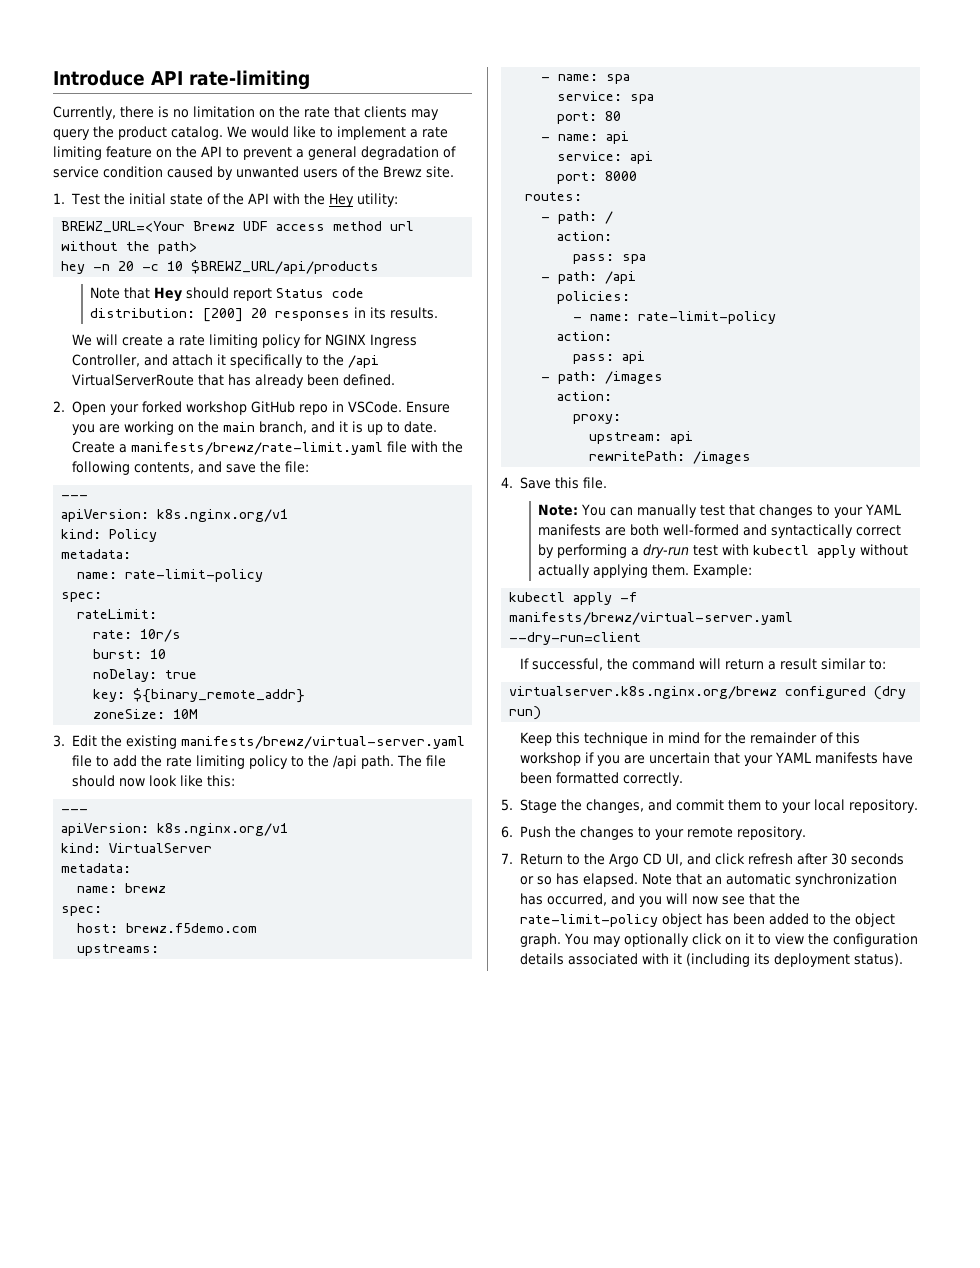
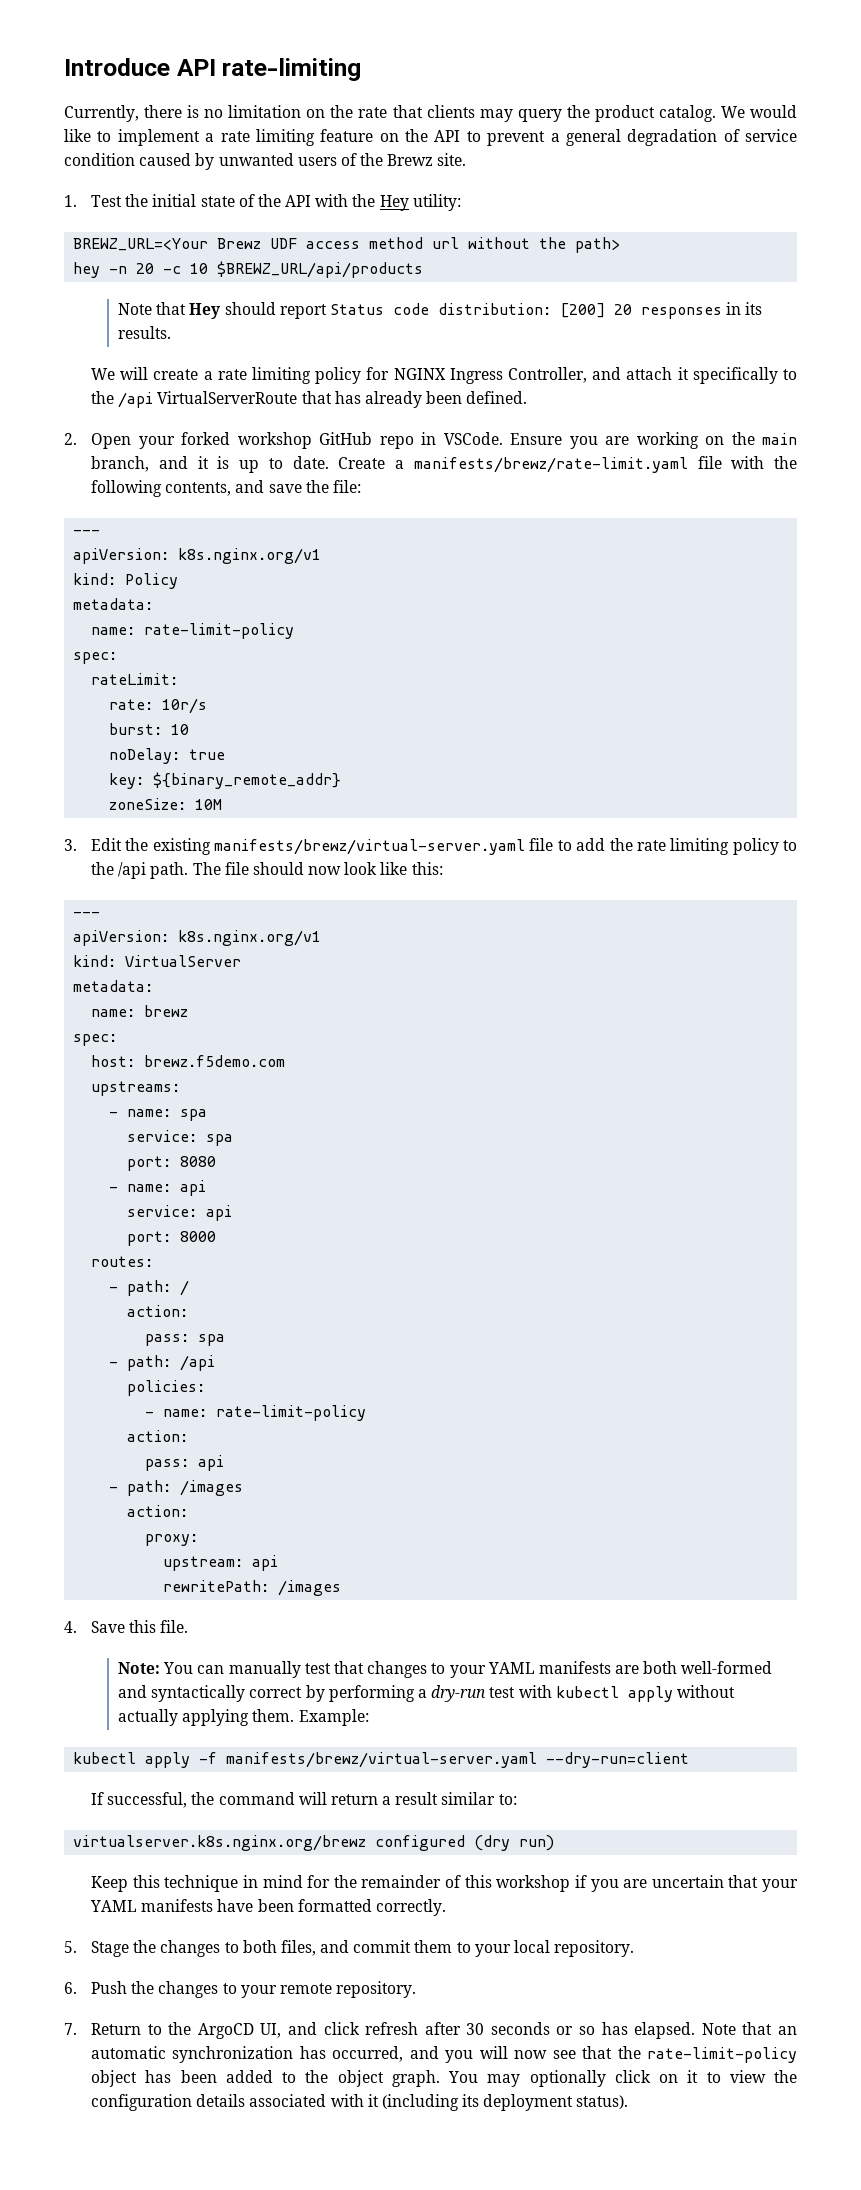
[605,111,622,121] 80 -> [180,1156,217,1167] 8080
[585,799,644,813] changes, -> [160,1940,316,1957] changes to both files,
[608,853,662,867] Argo CD -> [197,2023,254,2039] ArgoCD

